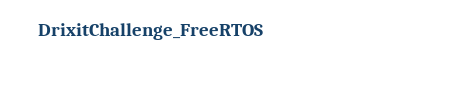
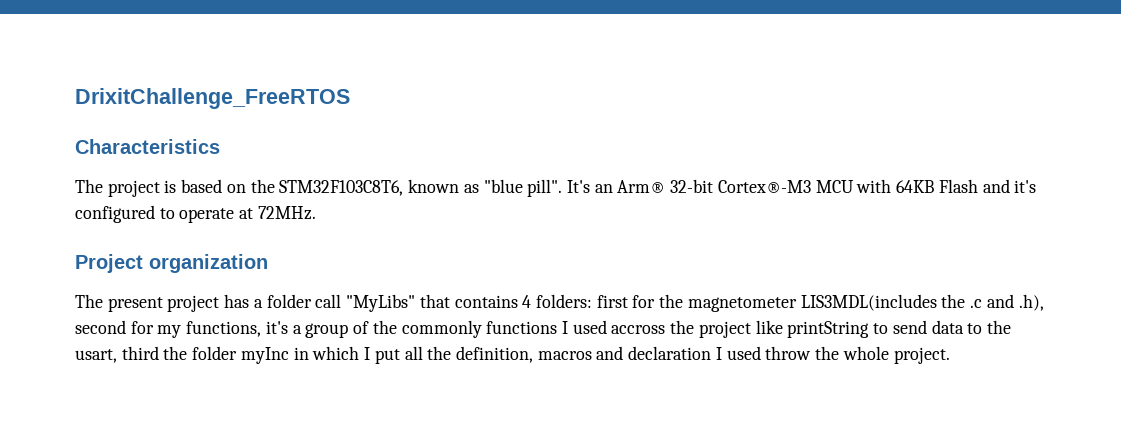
(263, 31) none -> [75,139,220,154] [75,179,1037,197] [75,205,316,223] [75,254,268,273] [75,294,1044,312] [75,320,1011,338] [75,346,950,364] // Characteristics // The project is based on the STM32F103C8T6, known as "blue pill". It's an Arm® 32-bit Cortex®-M3 MCU with 64KB Flash and it's configured to operate at 72MHz. // Project organization // The present project has a folder call "MyLibs" that contains 4 folders: first for the magnetometer LIS3MDL(includes the .c and .h), second for my functions, it's a group of the commonly functions I used accross the project like printString to send data to the usart, third the folder myInc in which I put all the definition, macros and declaration I used throw the whole project.

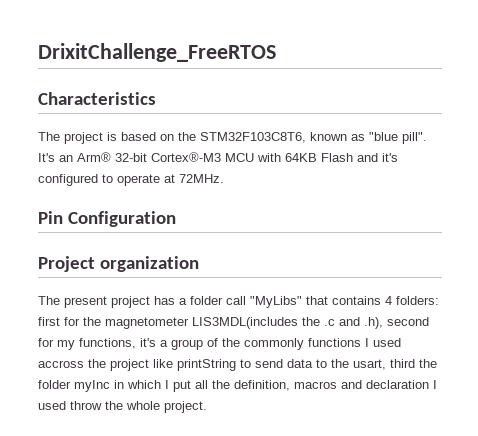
(316, 213) none -> [38,211,176,227] // Pin Configuration

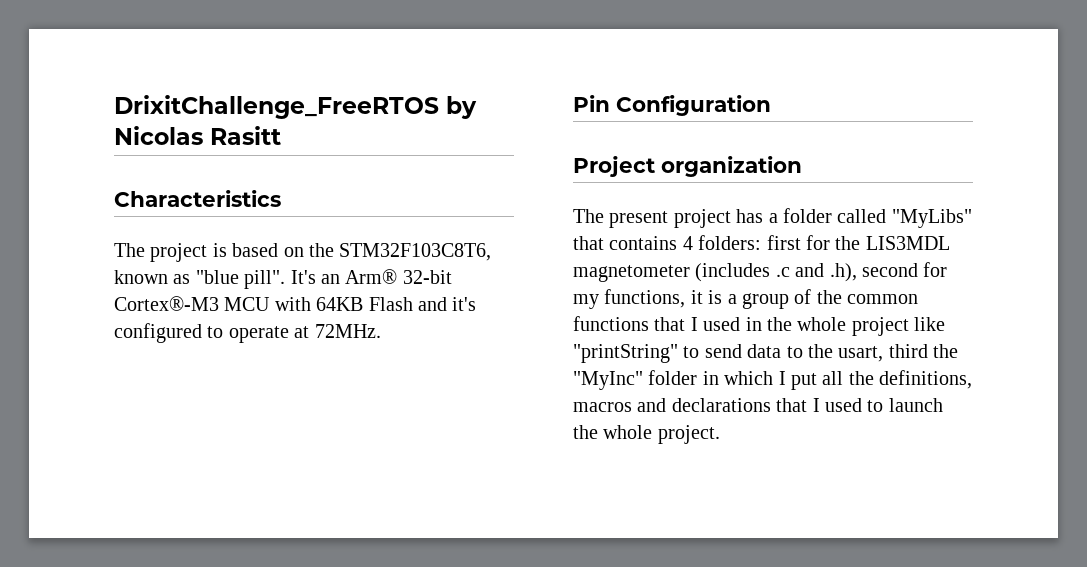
(276, 52) none -> [446,96,477,119] [114,126,281,145] by Nicolas Rasitt
[226,296,246,305] call -> [837,209,887,223] called
[105,317,320,329] magnetometer LIS3MDL(includes the -> [865,236,950,250] [573,263,771,282] LIS3MDL magnetometer (includes
[140,338,156,347] it's -> [690,290,723,304] it is
[244,338,401,350] [38,359,106,368] commonly functions I used accross the -> [847,294,919,304] [573,316,847,331] common functions that I used in the whole
[177,359,236,371] printString -> [573,344,678,363] "printString"
[38,380,110,392] folder myInc -> [573,370,698,390] "MyInc" folder
[234,380,290,391] definition, -> [879,370,973,389] definitions,
[366,380,437,389] [38,401,102,410] declaration I used throw -> [671,398,943,412] declarations that I used to launch

